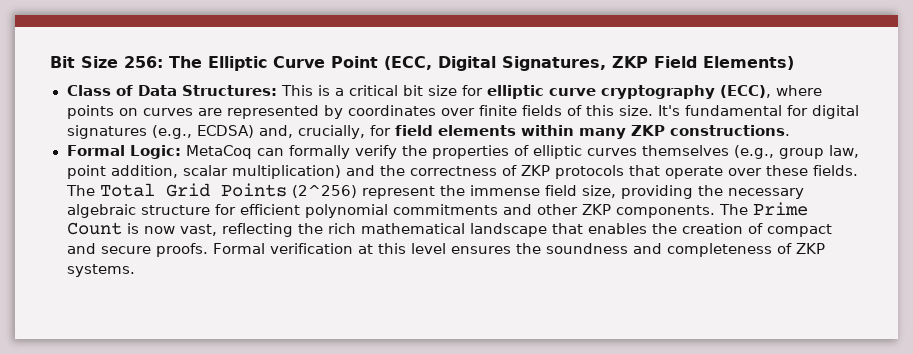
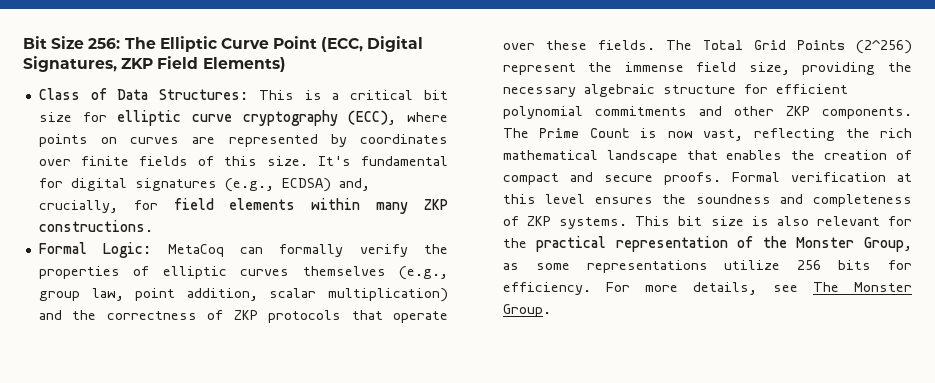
(135, 270) none -> [635,216,912,226] [502,236,912,252] [502,260,913,273] [502,282,912,295] [502,304,551,317] This bit size is also relevant for the practical representation of the Monster Group, as some representations utilize 256 bits for efficiency. For more details, see The Monster Group.

